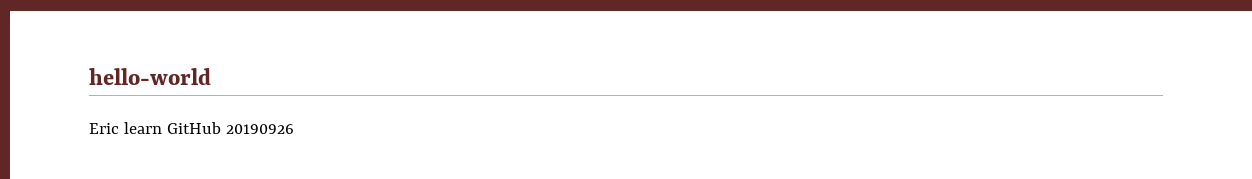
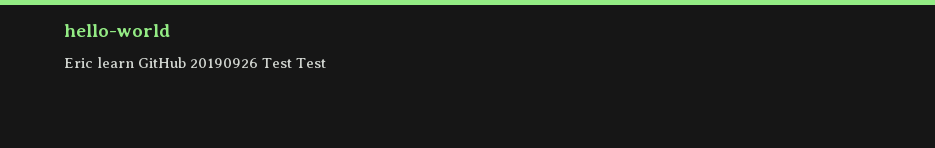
(294, 129) none -> [262,58,327,68] Test Test

